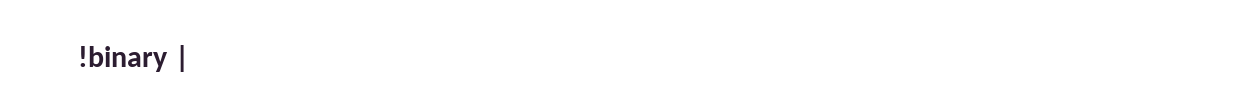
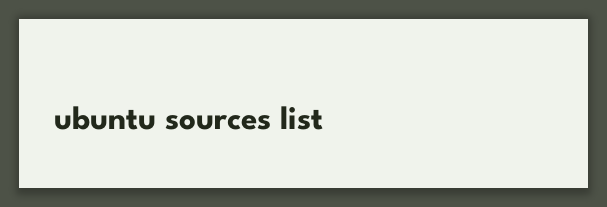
[78,45,189,72] !binary | -> [54,106,323,130] ubuntu sources list

